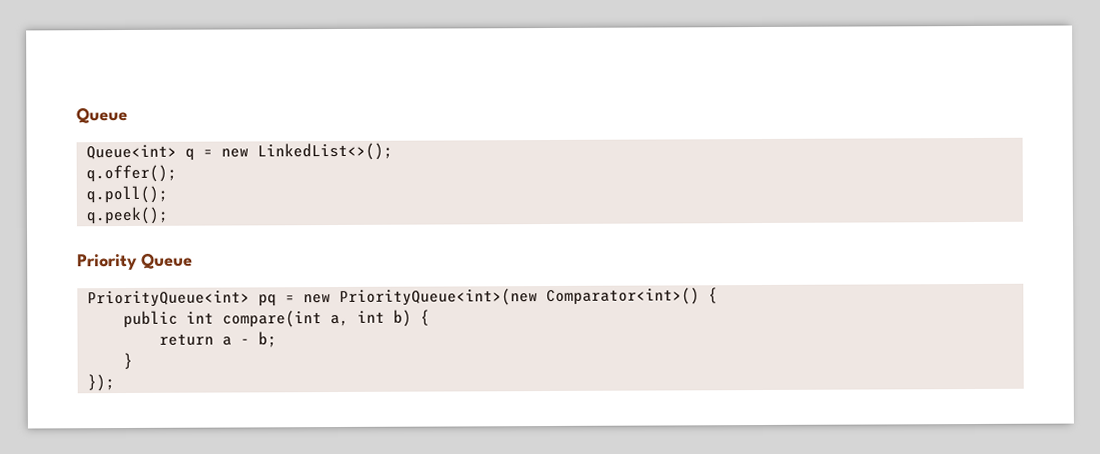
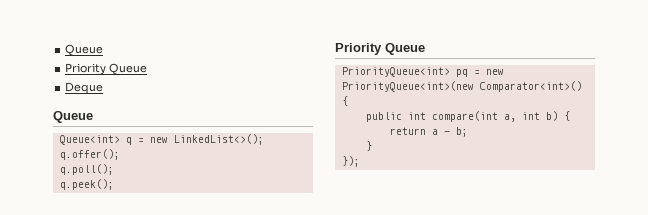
[76,106,128,124] Queue -> [65,44,104,56] [65,63,148,75] [65,82,104,94] [53,111,93,123] Queue // Priority Queue // Deque // Queue

